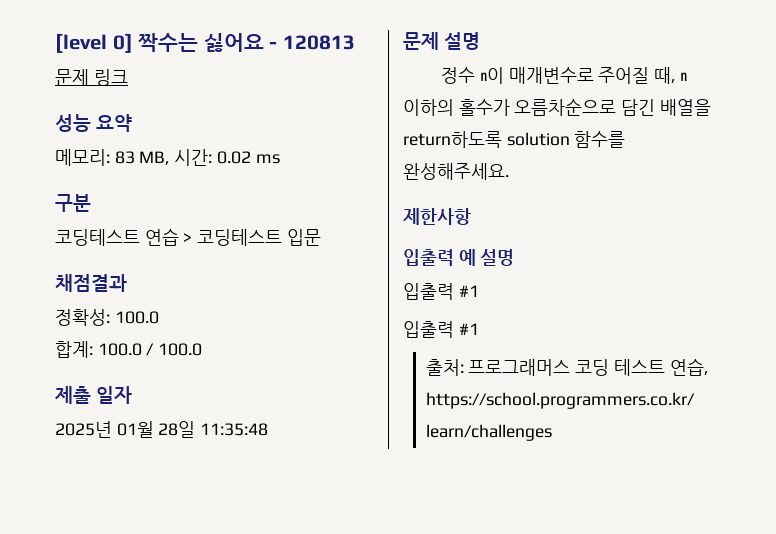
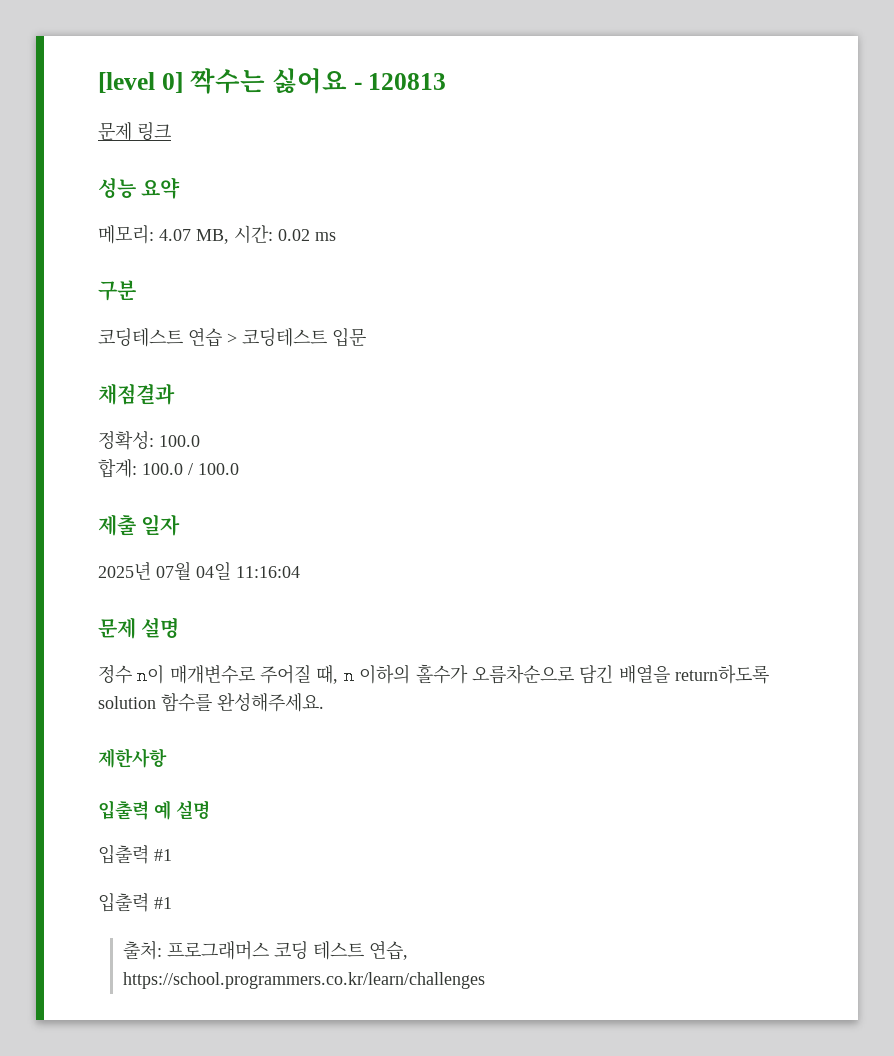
[114,151,135,164] 83 -> [159,229,191,241] 4.07
[116,421,269,438] 01월 28일 11:35:48 -> [156,562,300,580] 07월 04일 11:16:04

